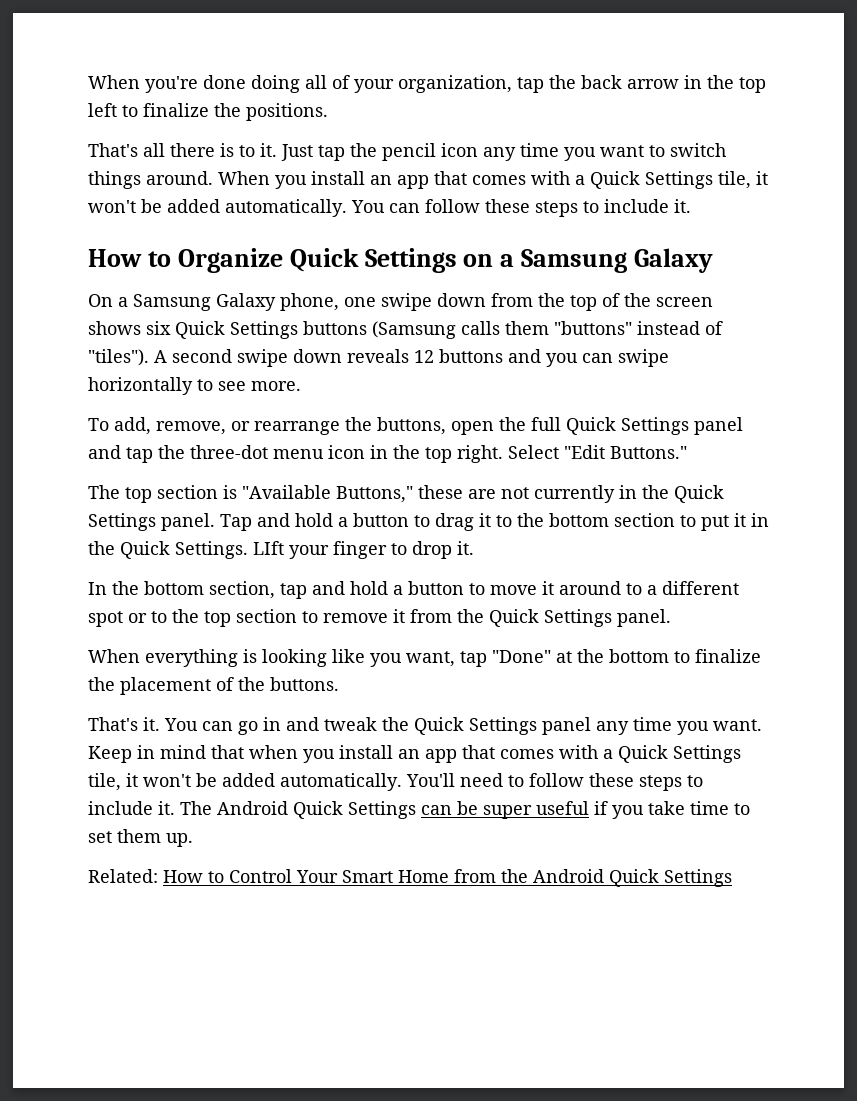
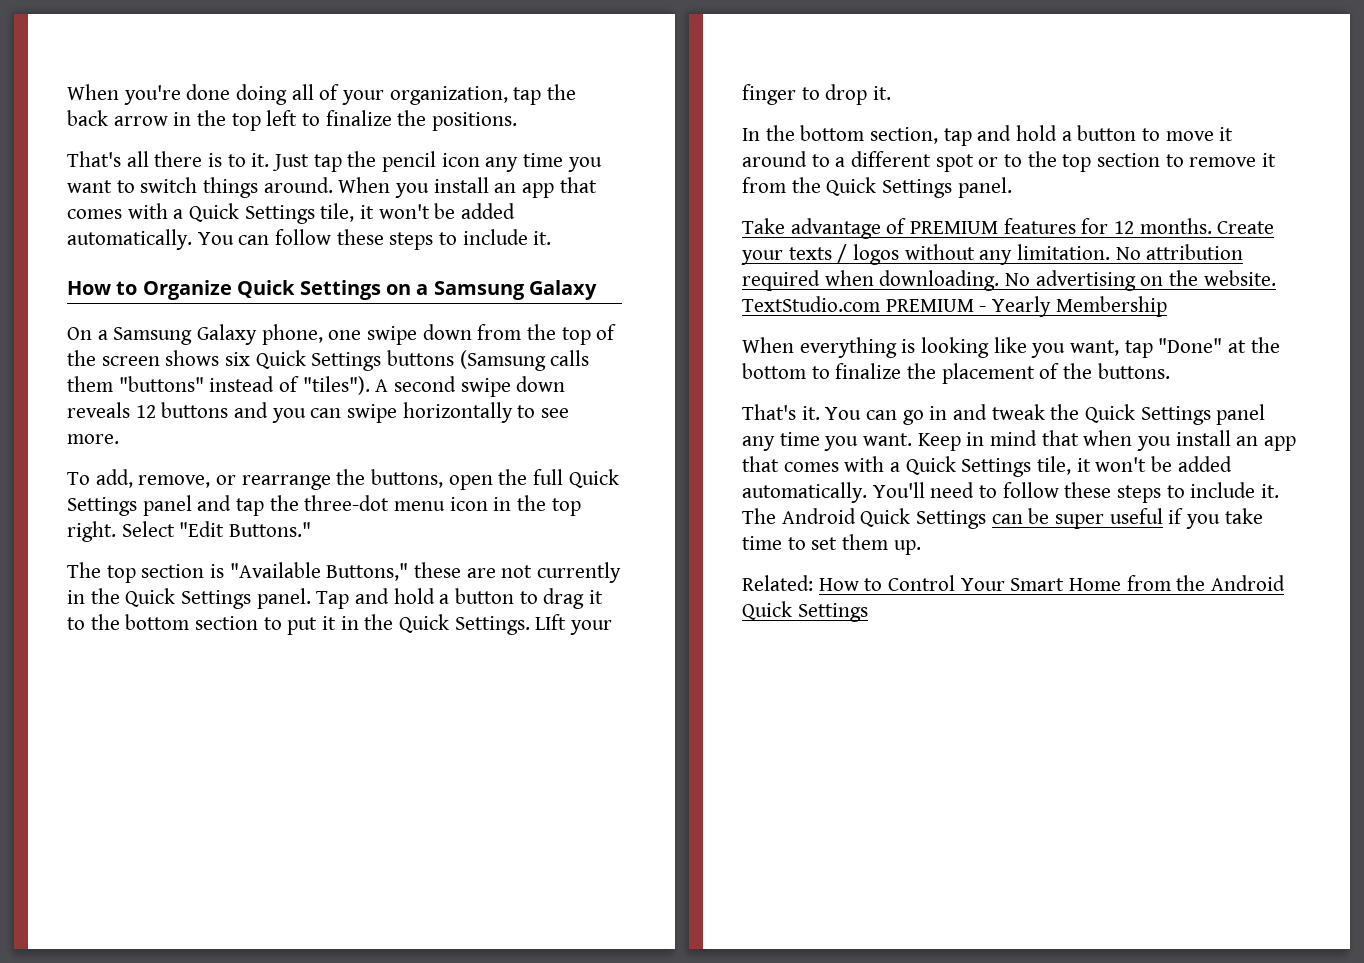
(671, 618) none -> [742,218,1275,239] [741,244,1244,265] [742,270,1276,291] [742,296,1167,317] // Take advantage of PREMIUM features for 12 months. Create your texts / logos without any limitation. No attribution required when downloading. No advertising on the website. TextStudio.com PREMIUM - Yearly Membership

